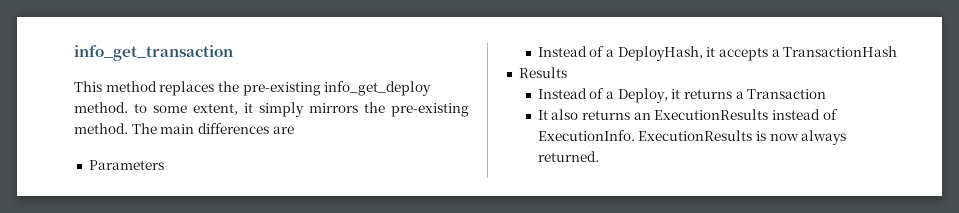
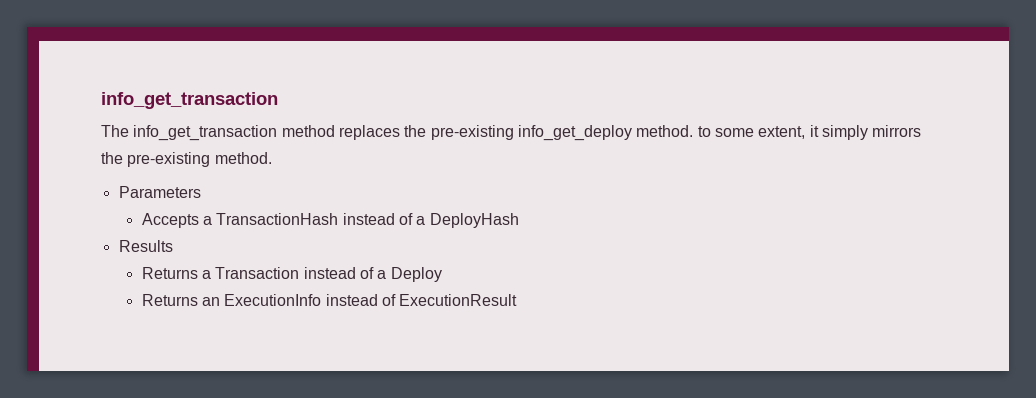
[74,81,102,92] This -> [101,125,278,141] The info_get_transaction
[131,123,294,134] [88,160,164,170] [537,46,898,61] [518,67,567,78] [537,88,827,103] [537,109,838,120] [537,130,847,145] [537,151,599,162] The main differences are // Parameters // Instead of a DeployHash, it accepts a TransactionHash // Results // Instead of a Deploy, it returns a Transaction // It also returns an ExecutionResults instead of ExecutionInfo. ExecutionResults is now always returned. -> [118,186,201,198] [141,213,519,228] [118,240,173,252] [141,267,442,282] [141,294,518,306] // Parameters // Accepts a TransactionHash instead of a DeployHash // Results // Returns a Transaction instead of a Deploy // Returns an ExecutionInfo instead of ExecutionResult

